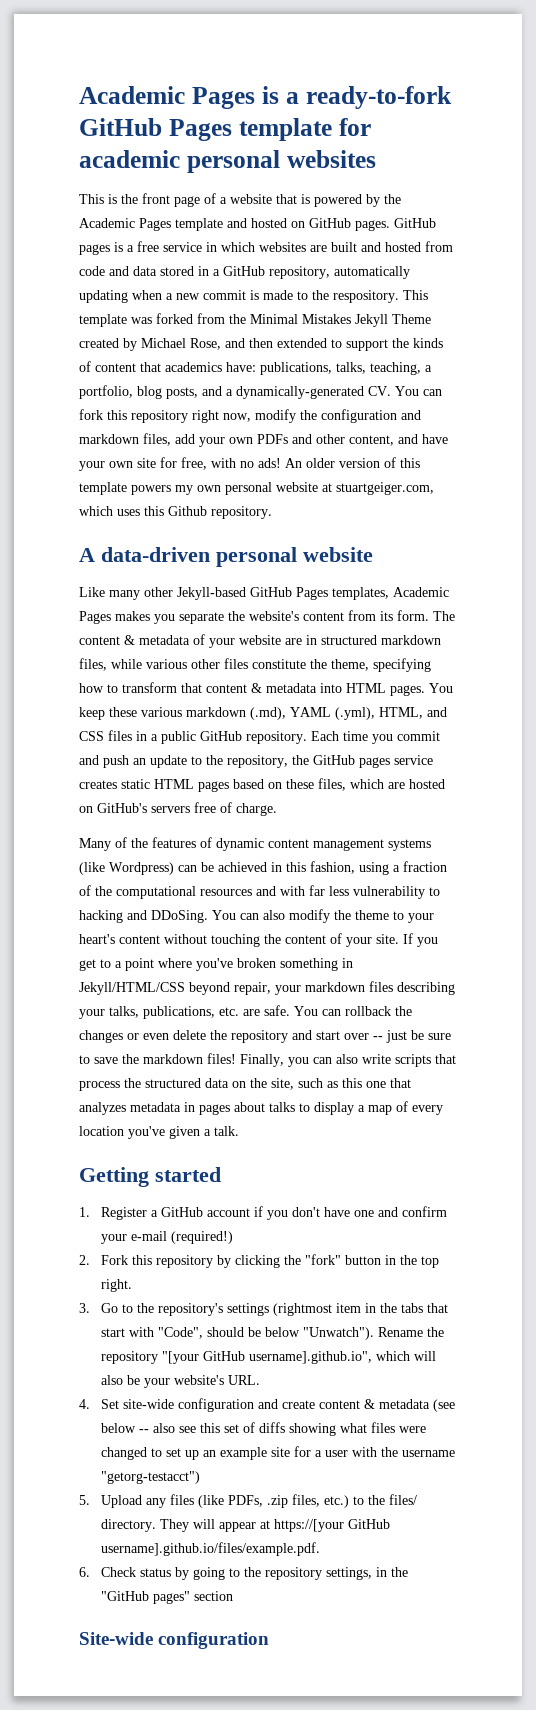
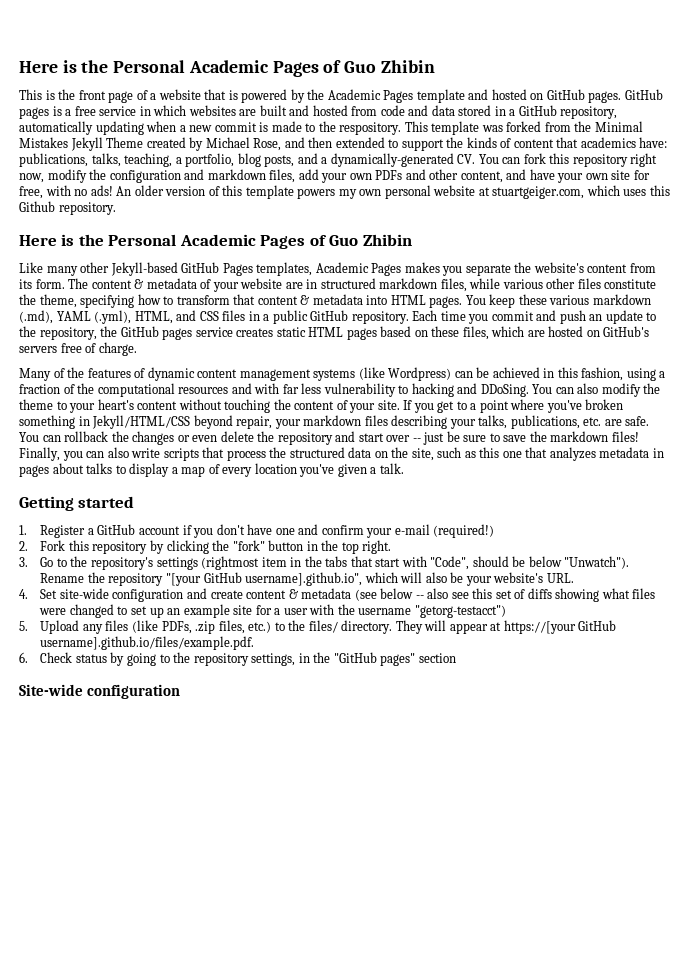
[79,86,452,109] [79,118,371,141] [79,150,376,173] Academic Pages is a ready-to-fork GitHub Pages template for academic personal websites -> [19,60,435,77] Here is the Personal Academic Pages of Guo Zhibin
[79,547,373,567] A data-driven personal website -> [19,234,412,249] Here is the Personal Academic Pages of Guo Zhibin

